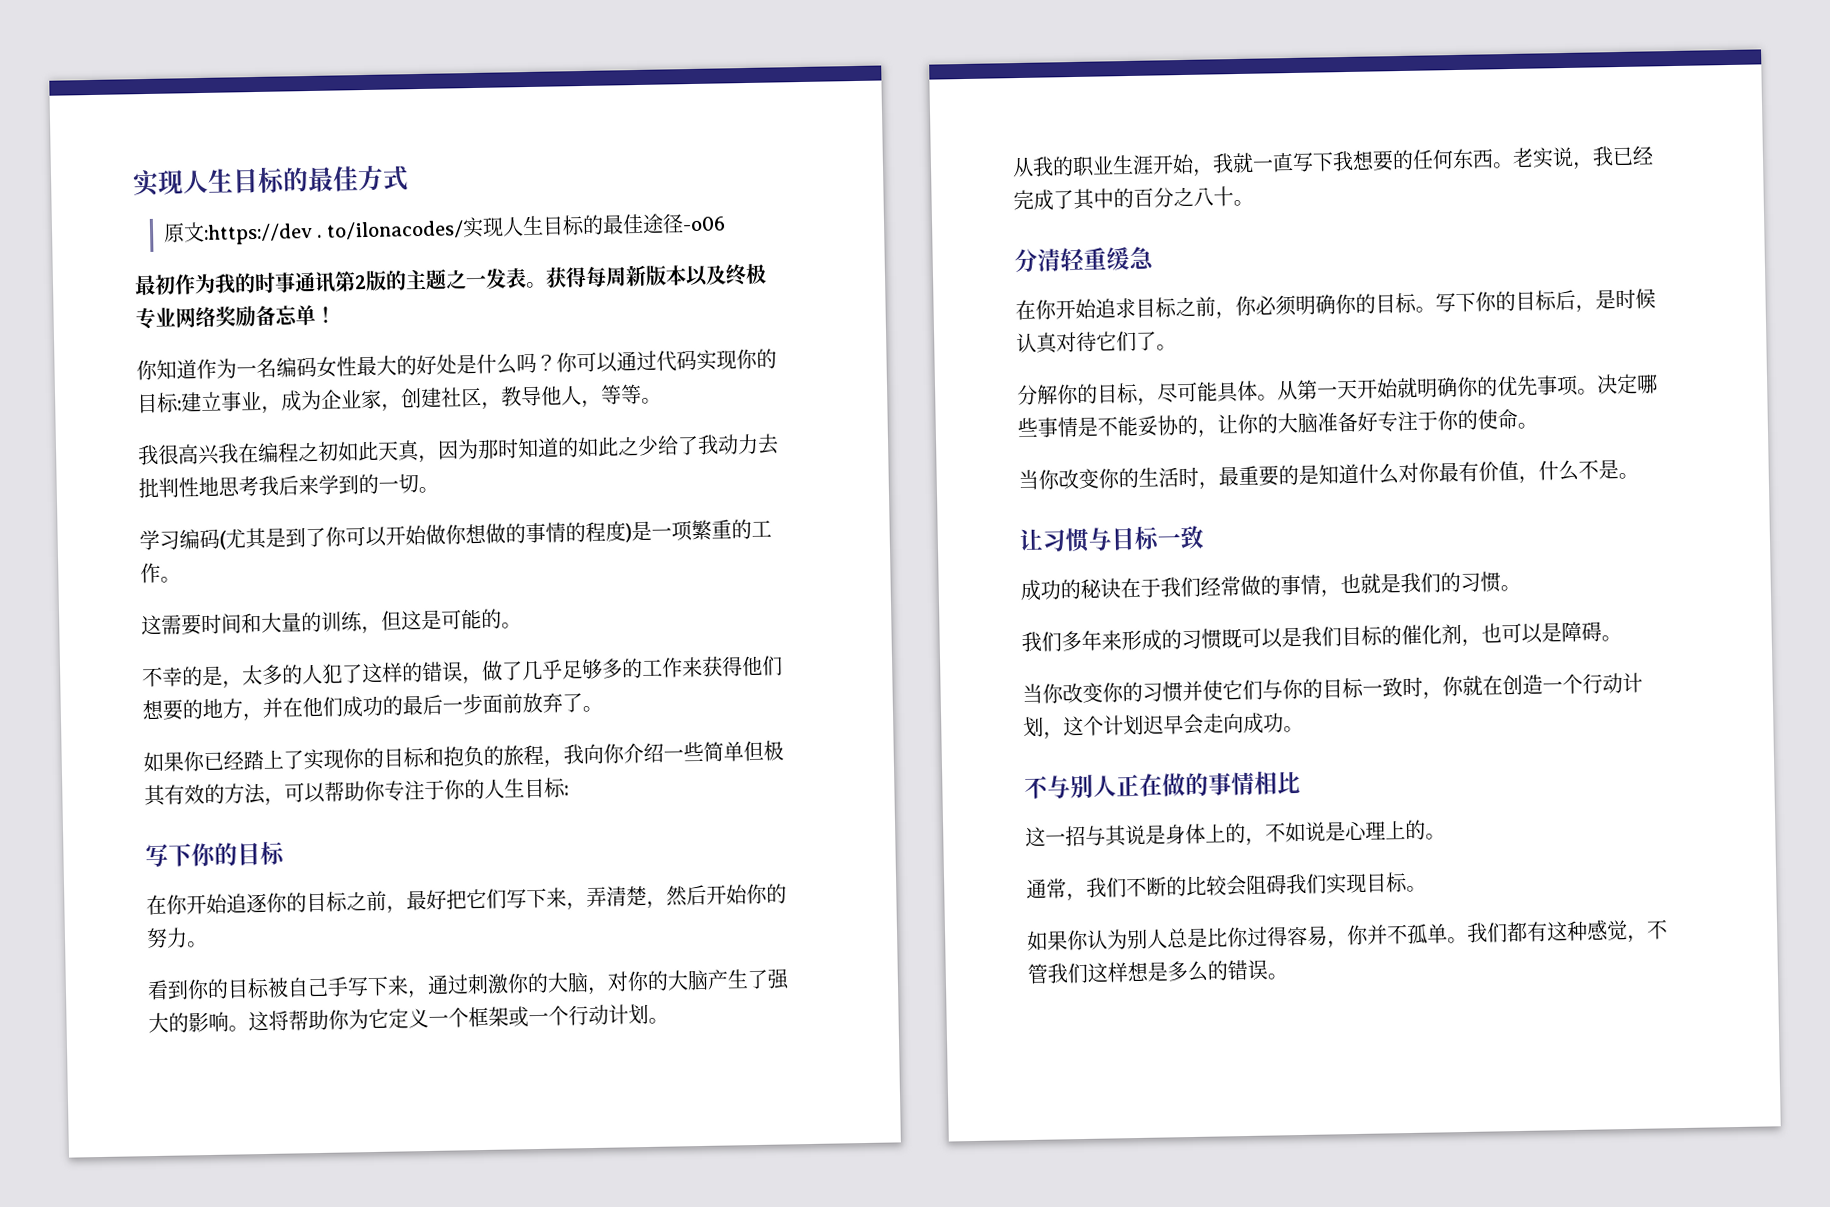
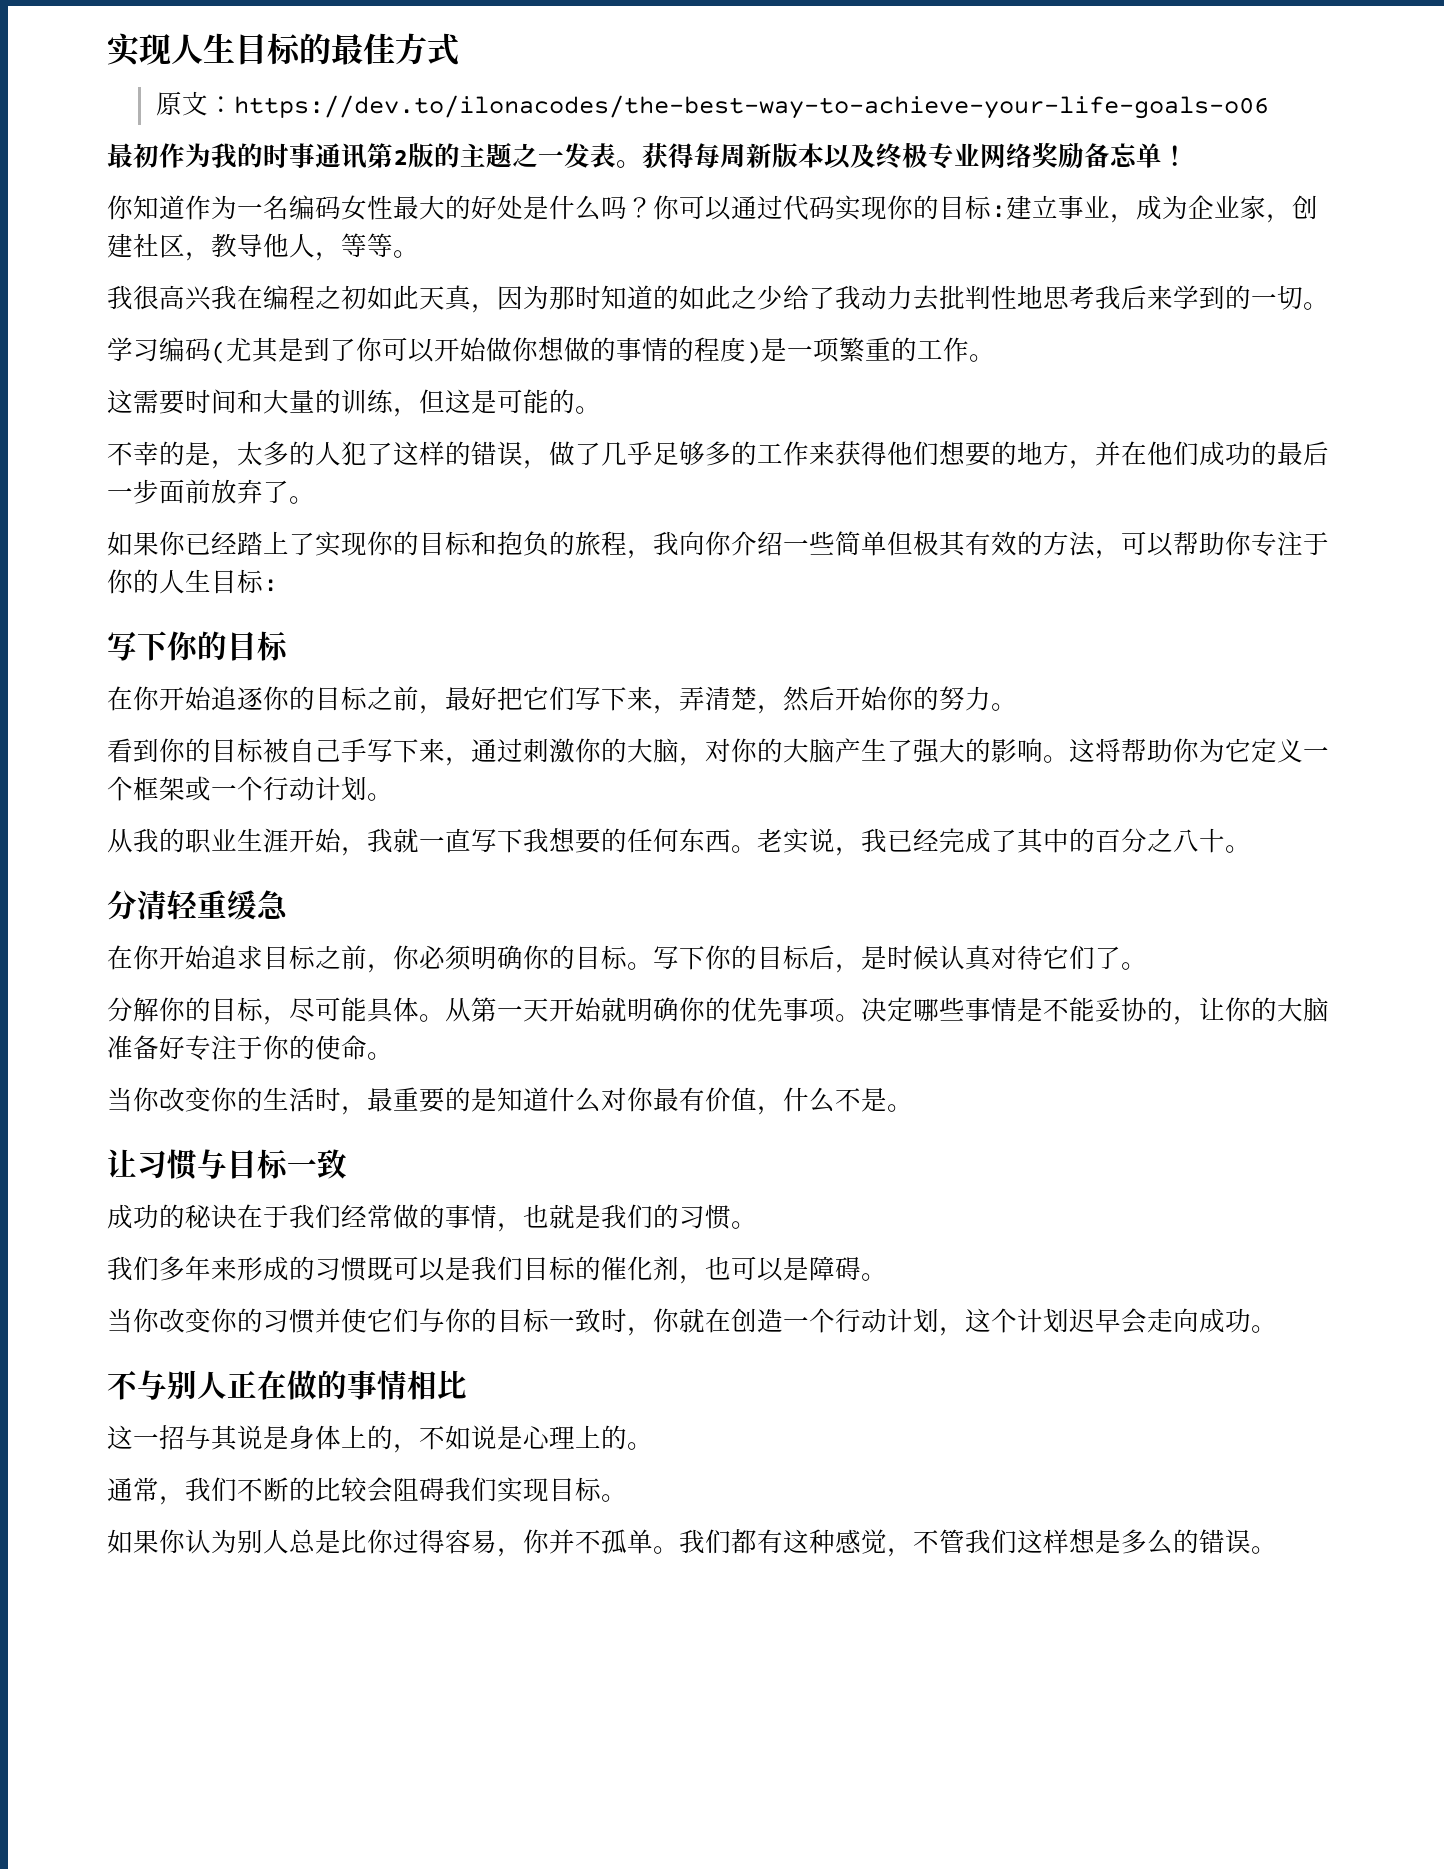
[203,213,726,245] :https://dev . to/ilonacodes/实现人生目标的最佳途径-o06 -> [207,95,1269,119] ：https://dev.to/ilonacodes/the-best-way-to-achieve-your-life-goals-o06

